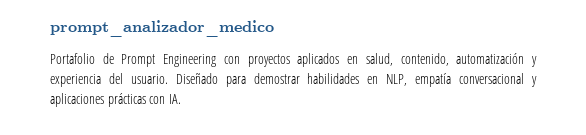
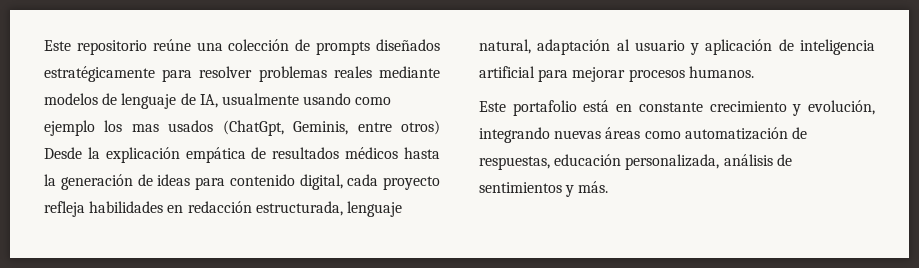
[50,20,274,37] [50,53,538,67] [50,72,537,87] [50,93,181,107] prompt_analizador_medico // Portafolio de Prompt Engineering con proyectos aplicados en salud, contenido, automatización y experiencia del usuario. Diseñado para demostrar habilidades en NLP, empatía conversacional y aplicaciones prácticas con IA. -> [44,39,440,55] [44,66,440,82] [44,93,392,109] [44,120,440,136] [44,147,440,163] [44,174,440,190] [44,201,402,217] [479,39,875,55] [479,66,754,82] [479,100,875,116] [479,127,807,143] [479,154,792,170] [479,181,609,197] Este repositorio reúne una colección de prompts diseñados estratégicamente para resolver problemas reales mediante modelos de lenguaje de IA, usualmente usando como ejemplo los mas usados (ChatGpt, Geminis, entre otros) Desde la explicación empática de resultados médicos hasta la generación de ideas para contenido digital, cada proyecto refleja habilidades en redacción estructurada, lenguaje natural, adaptación al usuario y aplicación de inteligencia artificial para mejorar procesos humanos. // Este portafolio está en constante crecimiento y evolución, integrando nuevas áreas como automatización de respuestas, educación personalizada, análisis de sentimientos y más.

